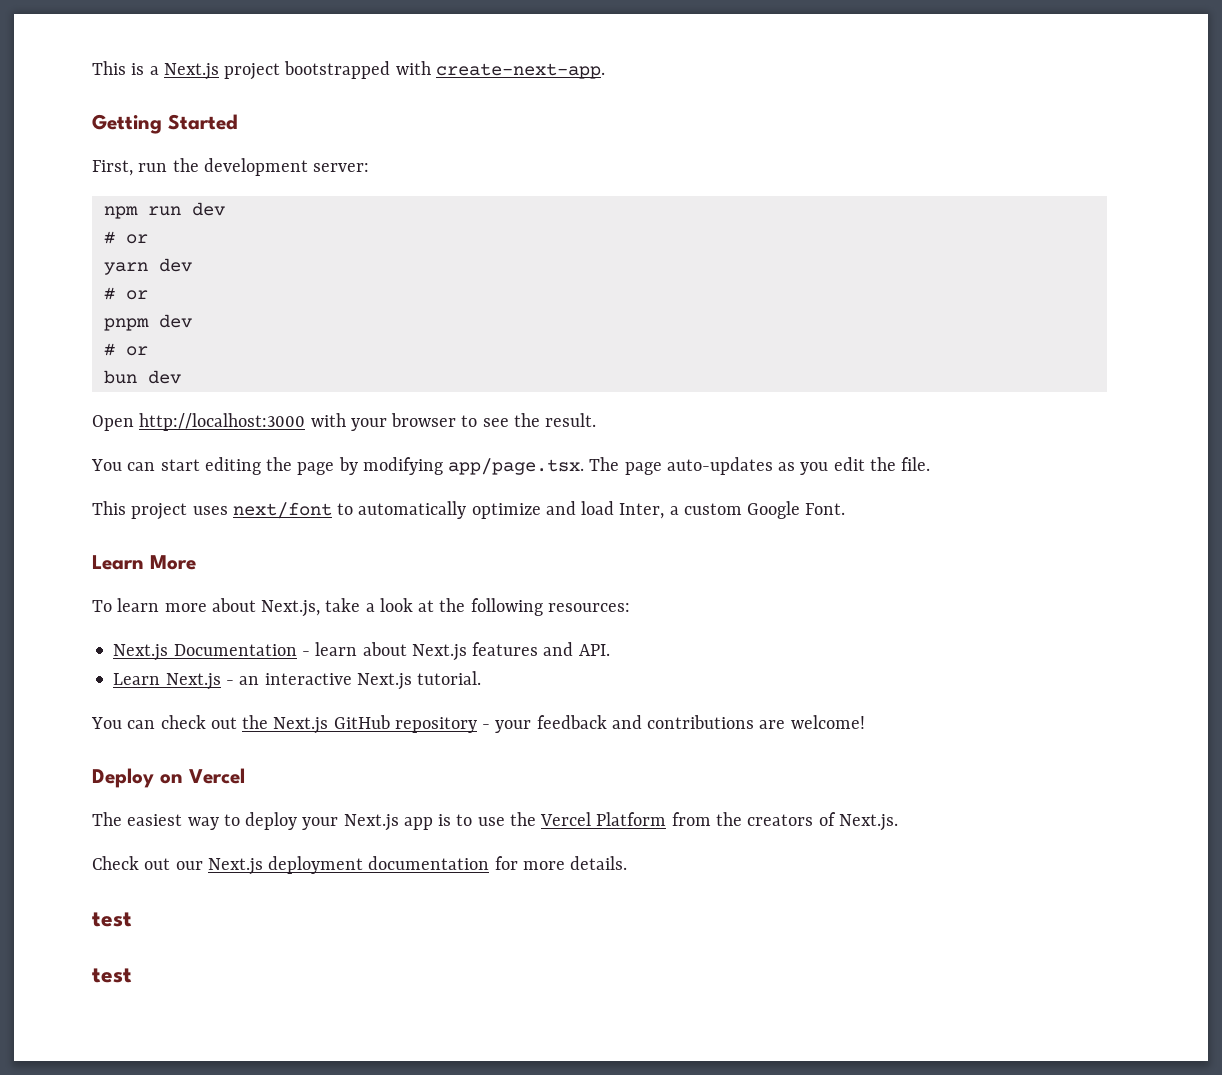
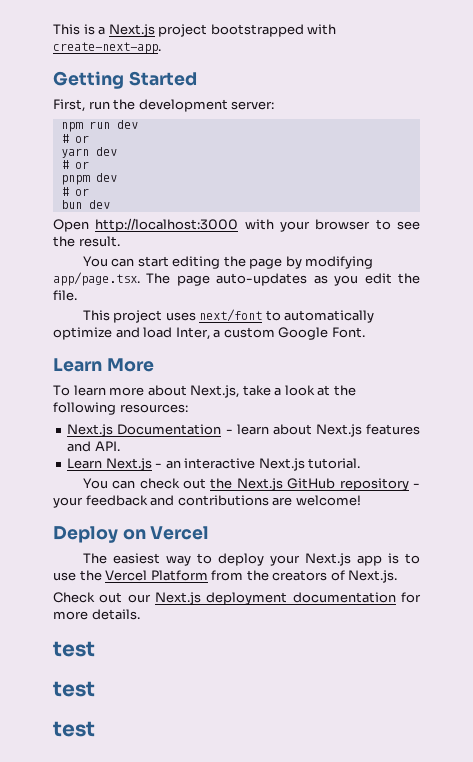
(132, 975) none -> [53,721,95,737] // test

